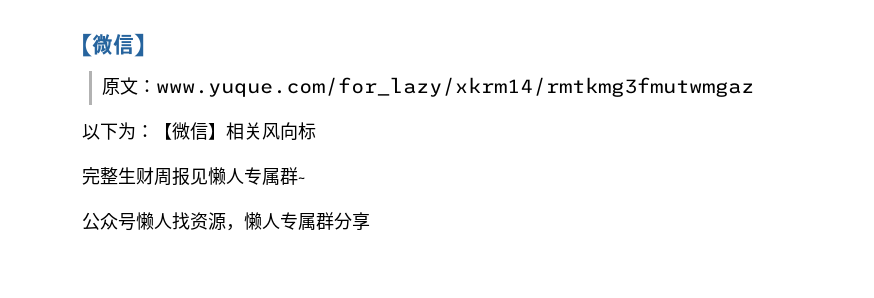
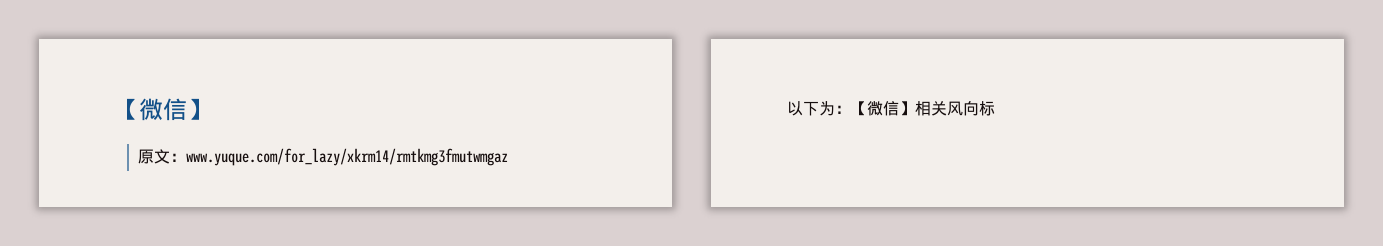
[82,167,305,186] [82,212,370,231] // 完整生财周报见懒人专属群~ // 公众号懒人找资源，懒人专属群分享 -> (995, 108) none

